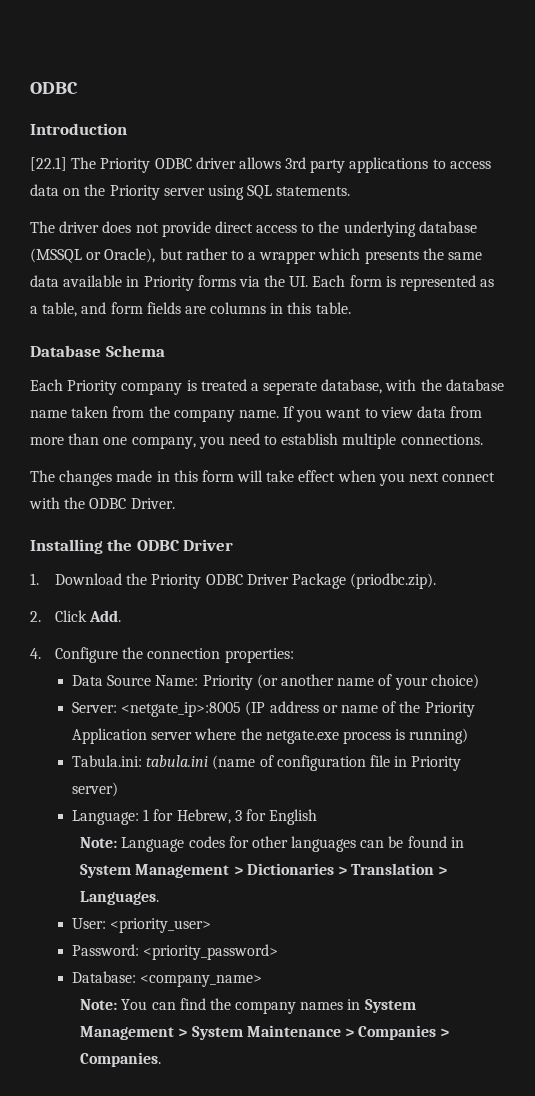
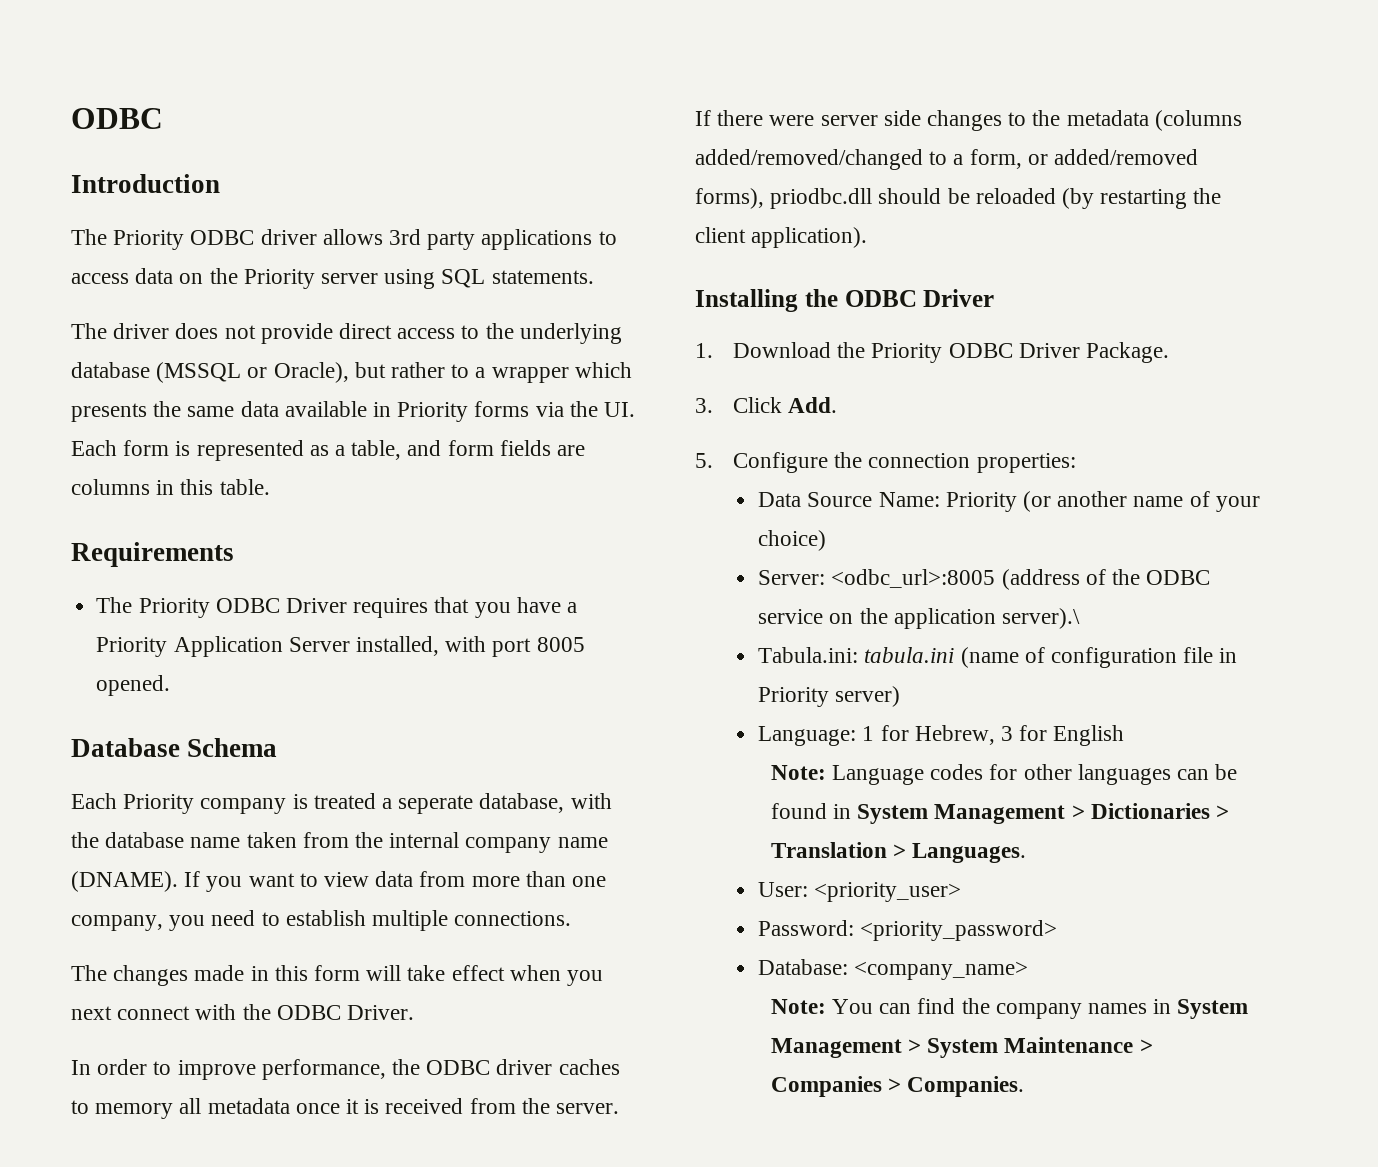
[30,157,67,171] [22.1] -> (220, 183) none
(351, 308) none -> [71,542,234,567] [96,597,577,618] [96,636,585,657] [96,675,171,696] // Requirements // The Priority ODBC Driver requires that you have a Priority Application Server installed, with port 8005 opened.
[173,409,279,422] company name. -> [389,832,608,853] [71,871,178,892] internal company name (DNAME).
(175, 503) none -> [71,1059,620,1080] [71,1098,620,1119] [695,110,1242,131] [695,149,1199,170] [695,188,1222,209] [695,227,868,248] // In order to improve performance, the ODBC driver caches to memory all metadata once it is received from the server. If there were server side changes to the metadata (columns added/removed/changed to a form, or added/removed forms), priodbc.dll should be reloaded (by restarting the client application).
[291,573,437,589] [30,611,41,622] Package (priodbc.zip). // 2. -> [1085,342,1169,363] [695,398,713,413] Package. // 3.
[30,648,41,659] 4. -> [695,453,713,468] 5.
[121,701,475,717] [72,728,469,744] <netgate_ip>:8005 (IP address or name of the Priority Application server where the netgate.exe process is running) -> [831,569,1211,590] [758,608,1081,629] <odbc_url>:8005 (address of the ODBC service on the application server).\

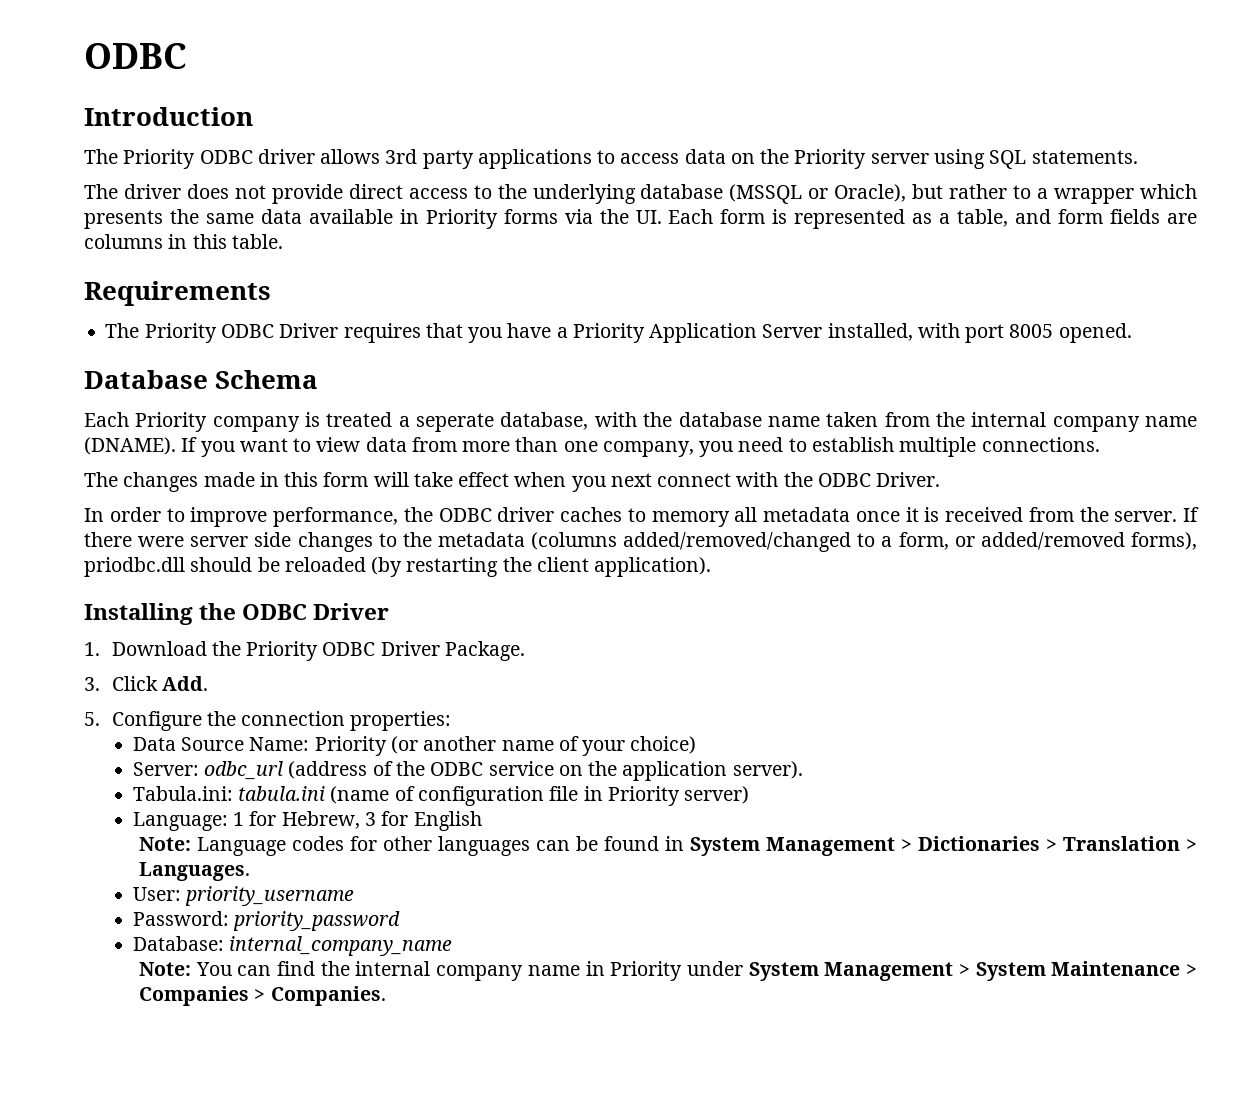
[831,569,996,588] <odbc_url>:8005 -> [204,761,284,780] odbc_url
[1002,608,1081,629] server).\ -> [732,761,803,779] server).
[814,882,962,902] <priority_user> -> [185,886,355,906] priority_username
[860,920,1058,941] <priority_password> -> [233,911,401,931] priority_password
[854,961,1029,980] <company_name> -> [229,936,453,956] internal_company_name
[995,999,1172,1019] company names in -> [355,961,743,981] internal company name in Priority under

